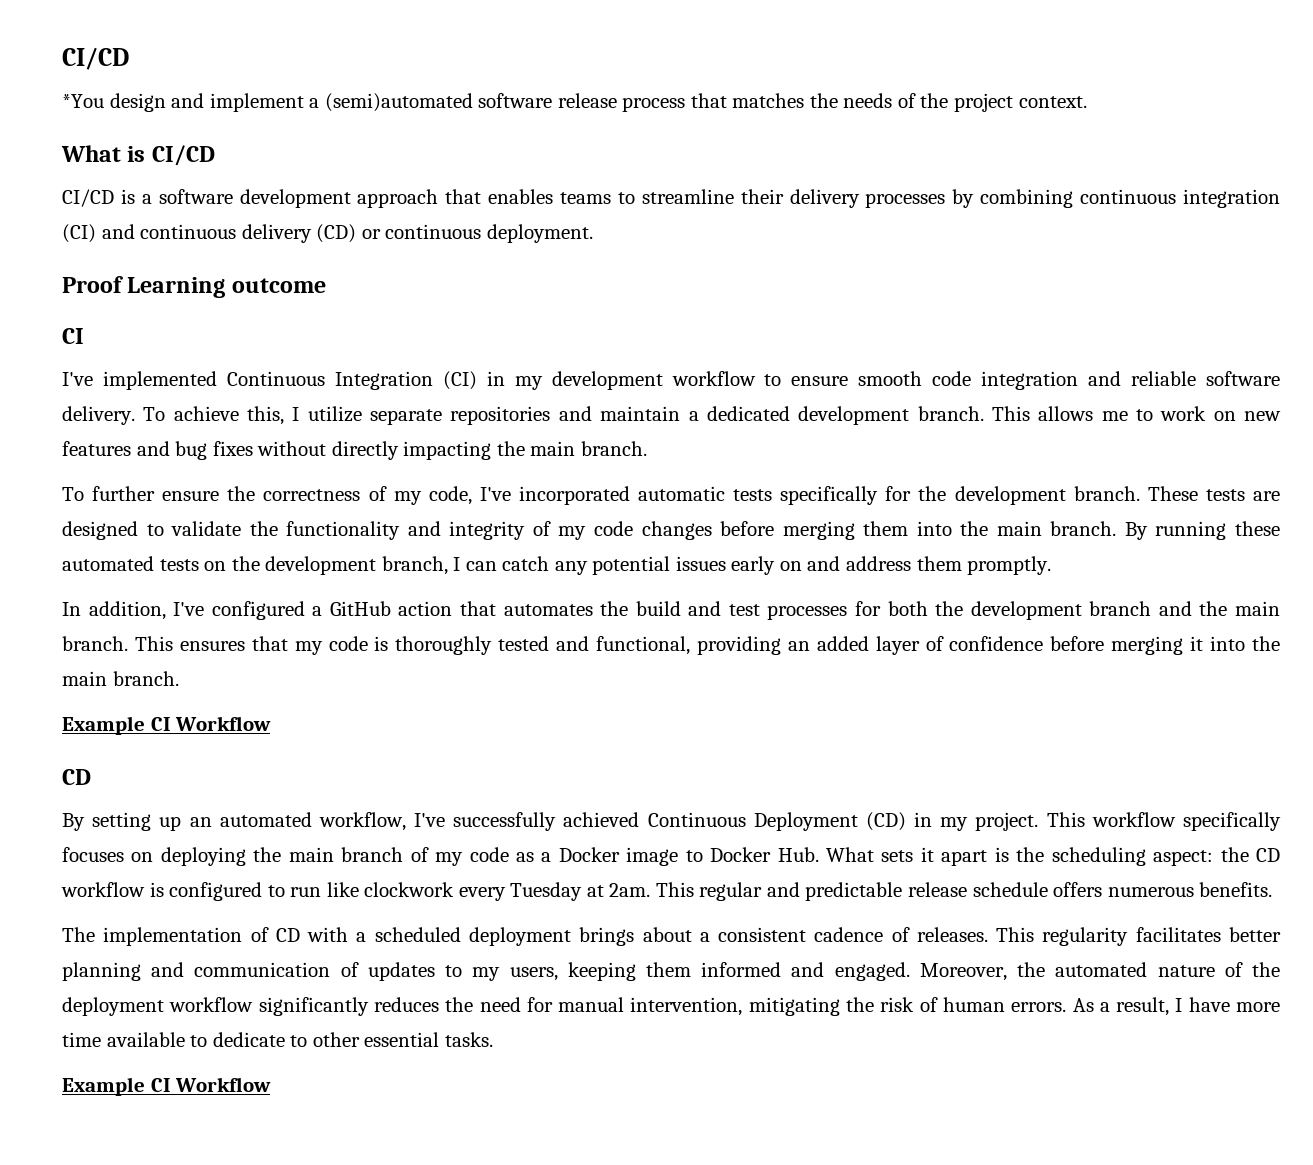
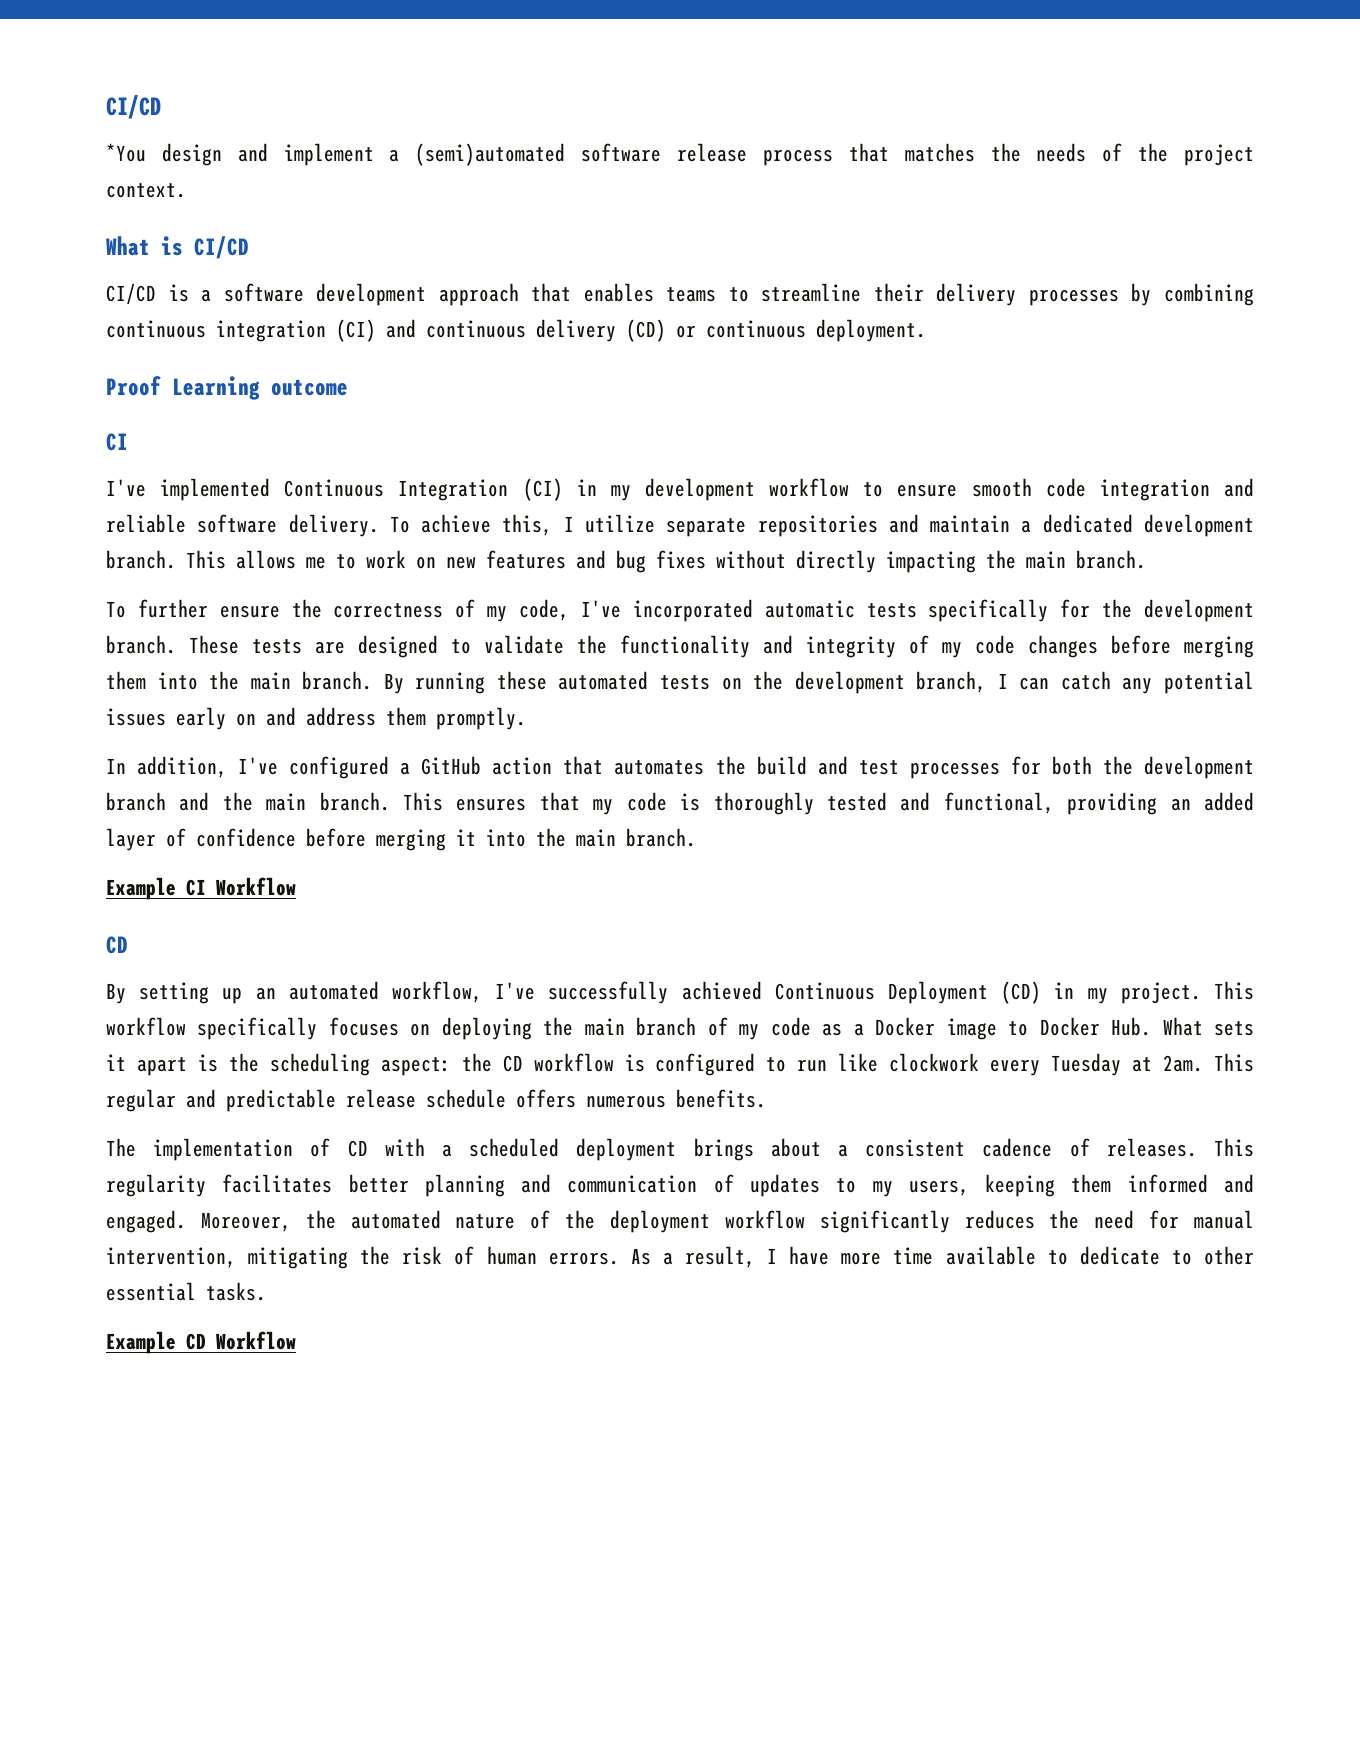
[150,1078,171,1092] CI -> [186,1333,206,1350] CD

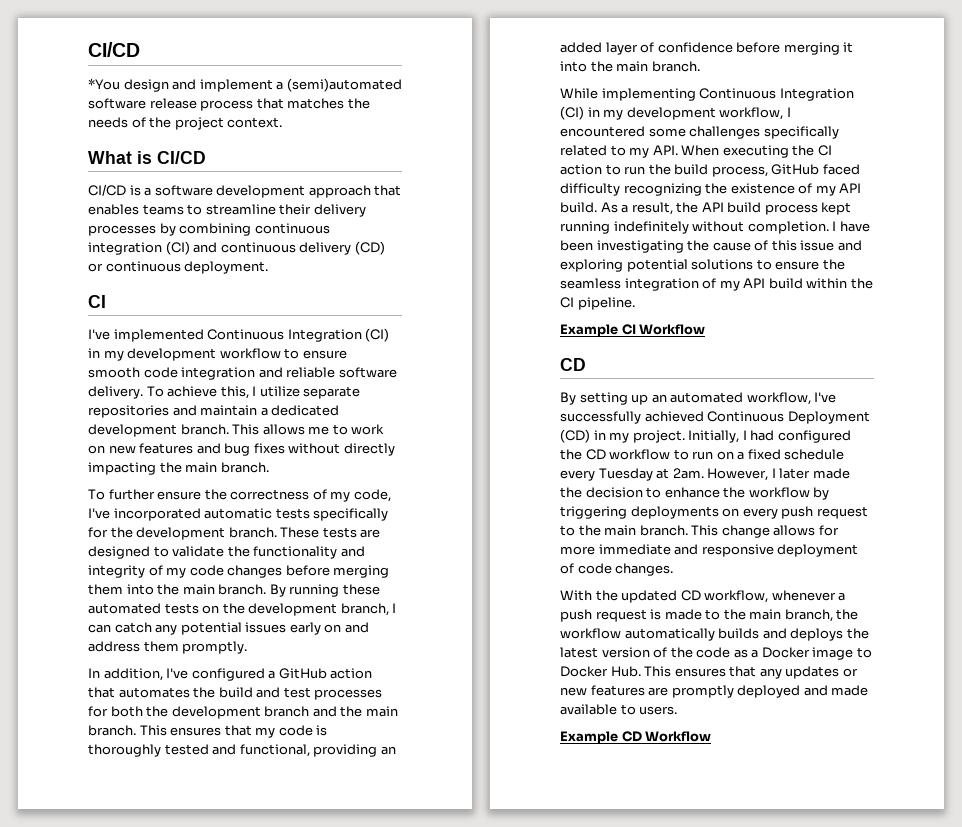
[106,376,348,400] // Proof Learning outcome -> (269, 267) none
(696, 837) none -> [560,88,854,101] [560,106,791,120] [560,126,839,139] [560,145,832,158] [560,164,860,177] [560,183,862,196] [560,202,852,215] [560,221,870,234] [560,240,862,253] [560,259,845,272] [560,278,873,291] [560,297,635,310] // While implementing Continuous Integration (CI) in my development workflow, I encountered some challenges specifically related to my API. When executing the CI action to run the build process, GitHub faced difficulty recognizing the existence of my API build. As a result, the API build process kept running indefinitely without completion. I have been investigating the cause of this issue and exploring potential solutions to ensure the seamless integration of my API build within the CI pipeline.
[1214,981,1255,1000] [106,1017,760,1040] This workflow specifically focuses on deploying the main branch of my -> [688,430,851,443] [560,449,845,460] [560,468,850,481] [560,487,830,500] [560,506,868,519] [560,525,839,538] [560,544,859,557] [560,563,674,576] [560,590,846,603] [560,609,859,622] [560,628,869,641] [560,647,693,658] Initially, I had configured the CD workflow to run on a fixed schedule every Tuesday at 2am. However, I later made the decision to enhance the workflow by triggering deployments on every push request to the main branch. This change allows for more immediate and responsive deployment of code changes. // With the updated CD workflow, whenever a push request is made to the main branch, the workflow automatically builds and deploys the latest version of the
[1162,1017,1255,1036] [106,1053,1254,1076] [106,1089,766,1112] [106,1138,1255,1161] [106,1174,1255,1197] [106,1210,1254,1233] [106,1246,1254,1269] [106,1282,266,1301] What sets it apart is the scheduling aspect: the CD workflow is configured to run like clockwork every Tuesday at 2am. This regular and predictable release schedule offers numerous benefits. // The implementation of CD with a scheduled deployment brings about a consistent cadence of releases. This regularity facilitates better planning and communication of updates to my users, keeping them informed and engaged. Moreover, the automated nature of the deployment workflow significantly reduces the need for manual intervention, mitigating the risk of human errors. As a result, I have more time available to dedicate to other essential tasks. -> [644,666,858,679] [560,685,869,698] [560,704,678,715] This ensures that any updates or new features are promptly deployed and made available to users.

